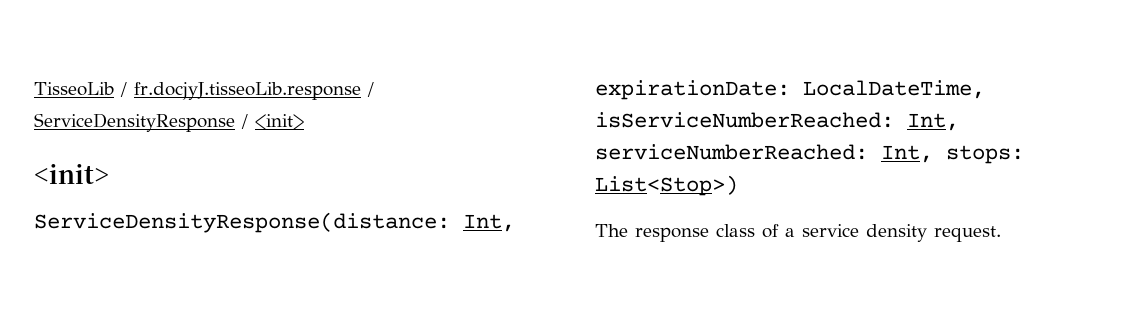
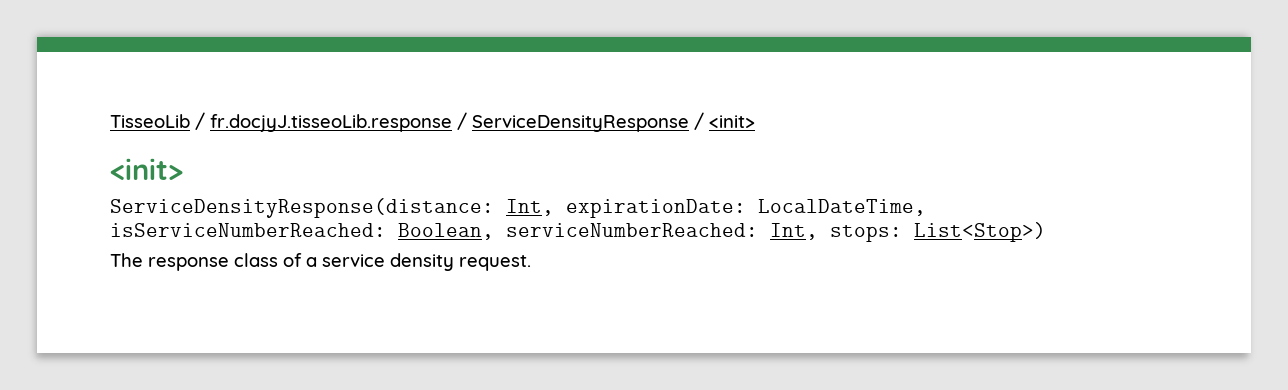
[907,113,959,131] Int, -> [398,223,494,240] Boolean,

